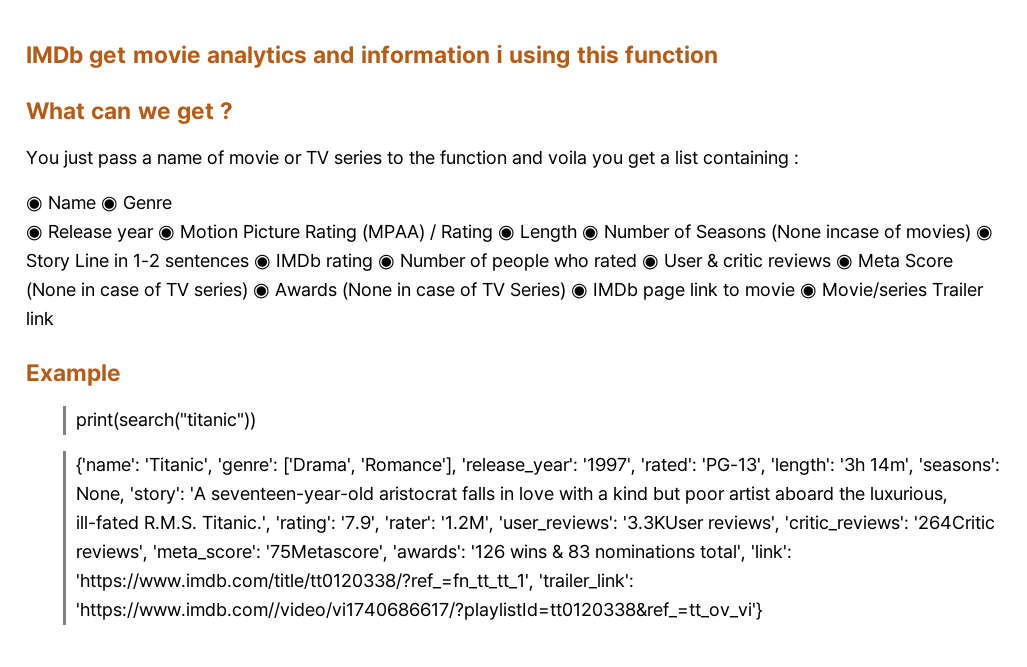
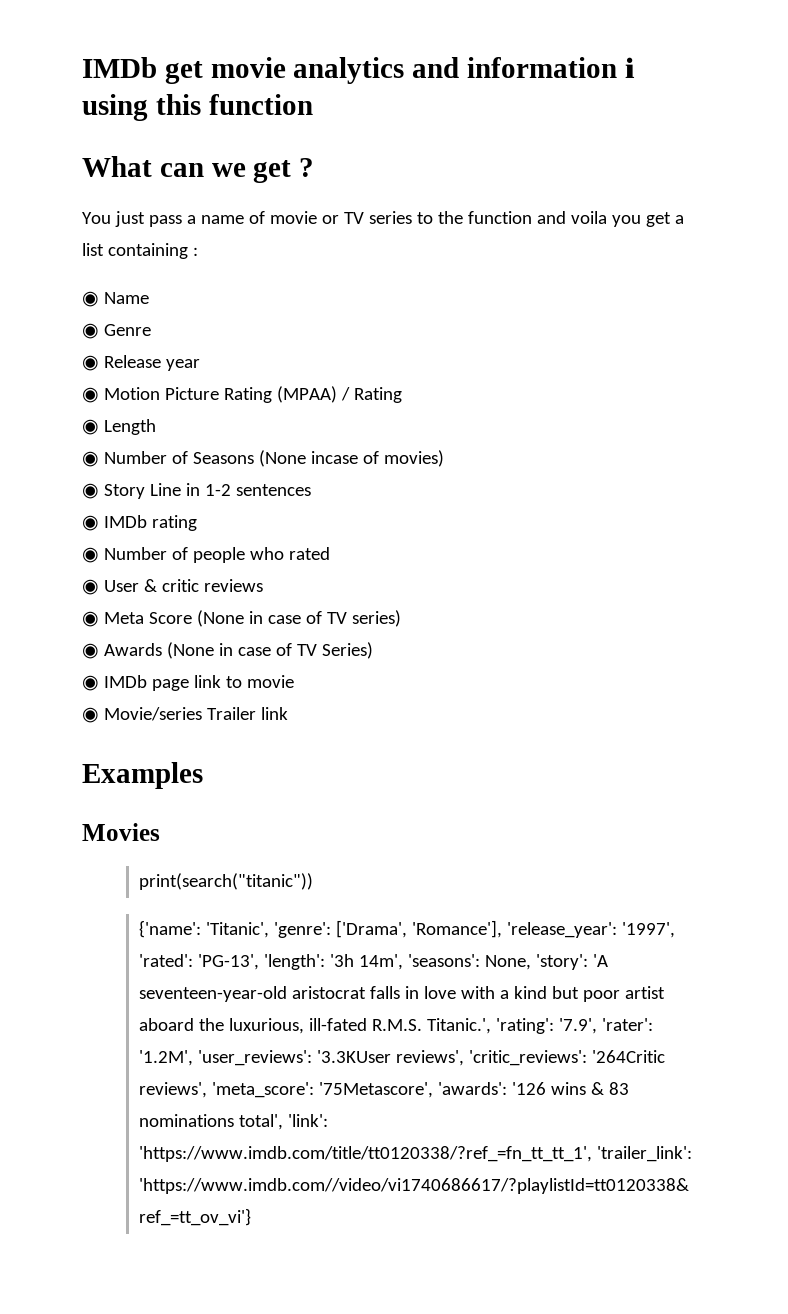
(96, 202) none -> (149, 298) //
(154, 235) none -> (200, 365) //
(493, 233) none -> (402, 395) //
(577, 233) none -> (156, 427) //
(971, 233) none -> (444, 458) //
(249, 261) none -> (311, 490) //
(373, 262) none -> (197, 523) //
(637, 260) none -> (330, 553) //
(831, 260) none -> (263, 585) //
(248, 291) none -> (401, 618) //
(566, 291) none -> (373, 650) //
(795, 289) none -> (294, 681) //
[26,364,121,386] Example -> [82,762,203,789] [82,823,160,841] Examples // Movies

